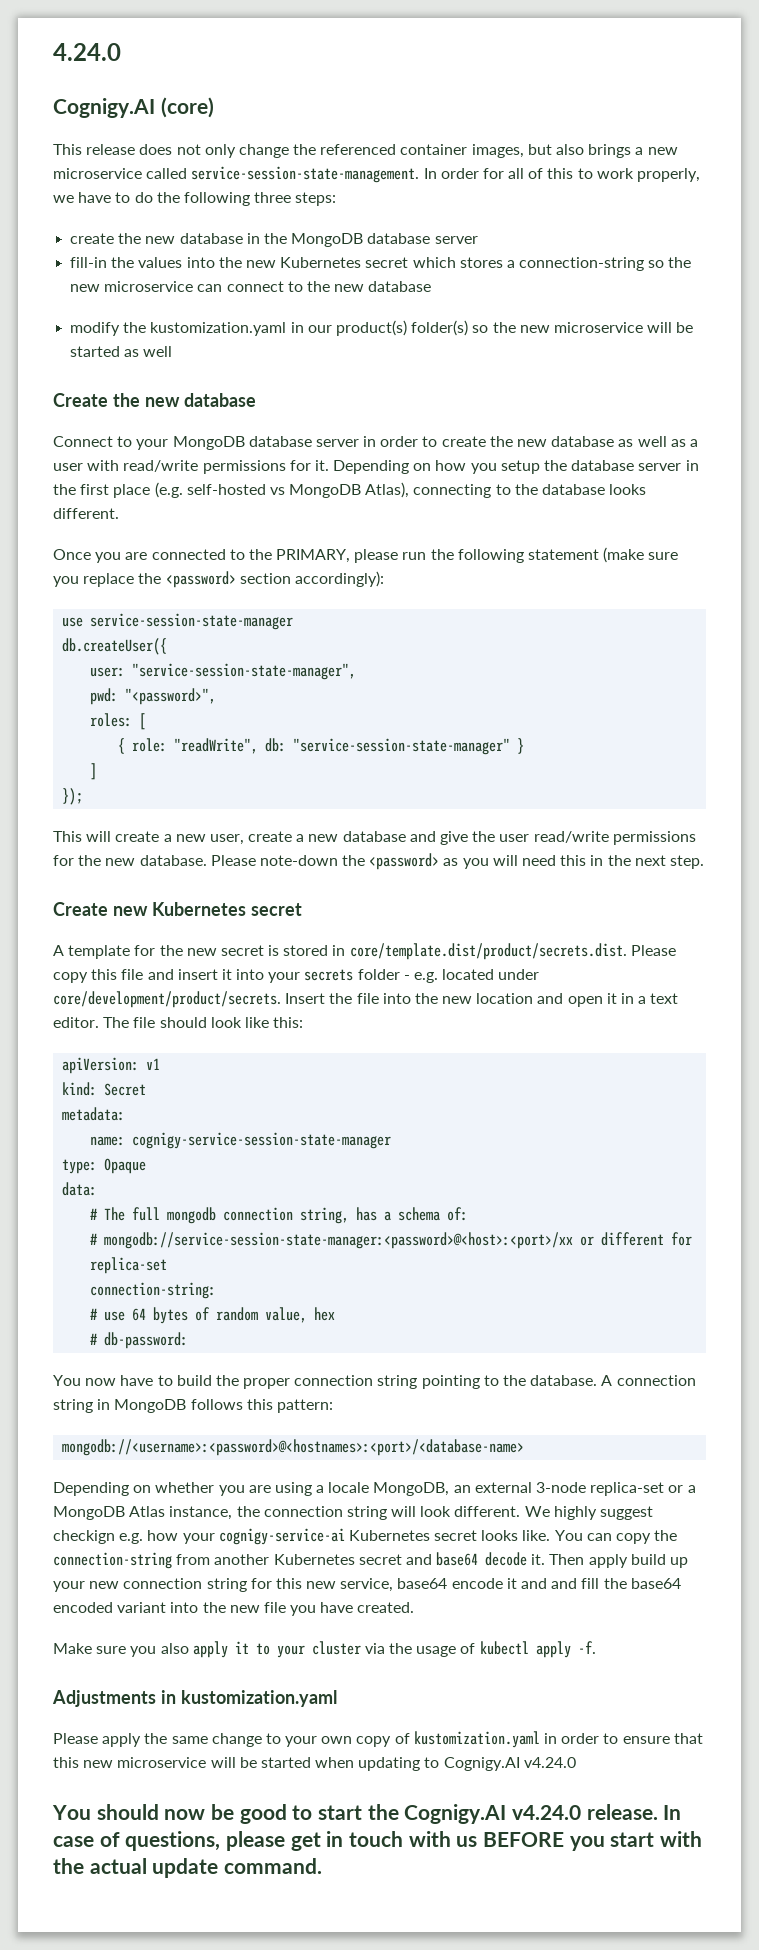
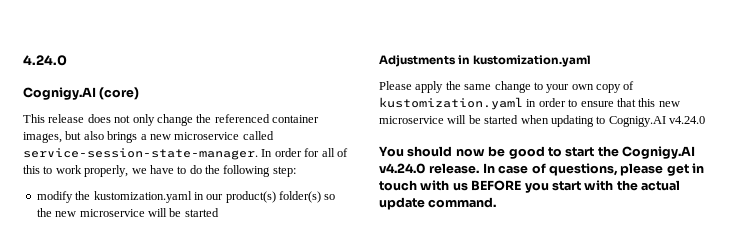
[191,166,420,183] service-session-state-management. -> [23,148,258,160] service-session-state-manager.
[254,192,337,206] [70,233,478,247] [70,257,692,271] [70,281,432,292] three steps: // create the new database in the MongoDB database server // fill-in the values into the new Kubernetes secret which stores a connection-string so the new microservice can connect to the new database -> [272,166,296,177] step:
[124,346,173,357] [53,393,256,407] [53,436,698,450] [53,460,699,474] [53,482,647,498] [53,508,119,519] [53,547,679,563] [53,571,384,588] [62,613,294,630] [62,638,168,655] [90,663,357,680] [90,688,217,705] [90,713,147,730] [118,738,525,755] [90,763,98,780] [62,788,84,805] [53,831,696,845] [53,853,704,870] [53,902,302,916] [53,943,676,960] [53,969,540,983] [53,991,679,1008] [53,1017,304,1028] [62,1057,161,1074] [62,1082,147,1096] [62,1107,126,1121] [90,1132,392,1149] [62,1158,147,1174] [62,1182,98,1196] [90,1207,469,1224] [90,1232,693,1249] [90,1257,168,1274] [90,1282,217,1299] [90,1307,336,1324] [90,1332,189,1349] [53,1375,696,1389] [53,1399,333,1413] [62,1439,525,1456] [53,1482,696,1496] [53,1506,654,1520] [53,1528,678,1545] [53,1552,689,1569] [53,1578,681,1592] [53,1602,415,1616] [53,1641,596,1658] as well // Create the new database // Connect to your MongoDB database server in order to create the new database as well as a user with read/write permissions for it. Depending on how you setup the database server in the first place (e.g. self-hosted vs MongoDB Atlas), connecting to the database looks different. // Once you are connected to the PRIMARY, please run the following statement (make sure you replace the <password> section accordingly): // use service-session-state-manager // db.createUser({ // user: "service-session-state-manager", // pwd: "<password>", // roles: [ // { role: "readWrite", db: "service-session-state-manager" } // ] // }); // This will create a new user, create a new database and give the user read/write permissions for the new database. Please note-down the <password> as you will need this in the next step. // Create new Kubernetes secret // A template for the new secret is stored in core/template.dist/product/secrets.dist. Please copy this file and insert it into your secrets folder - e.g. located under core/development/product/secrets. Insert the file into the new location and open it in a text editor. The file should look like this: // apiVersion: v1 // kind: Secret // metadata: // name: cognigy-service-session-state-manager // type: Opaque // data: // # The full mongodb connection string, has a schema of: // # mongodb://service-session-state-manager:<password>@<host>:<port>/xx or different for replica-set // connection-string: // # use 64 bytes of random value, hex // # db-password: // You now have to build the proper connection string pointing to the database. A connection string in MongoDB follows this pattern: // mongodb://<username>:<password>@<hostnames>:<port>/<database-name> // Depending on whether you are using a locale MongoDB, an external 3-node replica-set or a MongoDB Atlas instance, the connection string will look different. We highly suggest checkign e.g. how your cognigy-service-ai Kubernetes secret looks like. You can copy the connection-string from another Kubernetes secret and base64 decode it. Then apply build up your new connection string for this new service, base64 encode it and and fill the base64 encoded variant into the new file you have created. // Make sure you also apply it to your cluster via the usage of kubectl apply -f. -> (219, 212) none

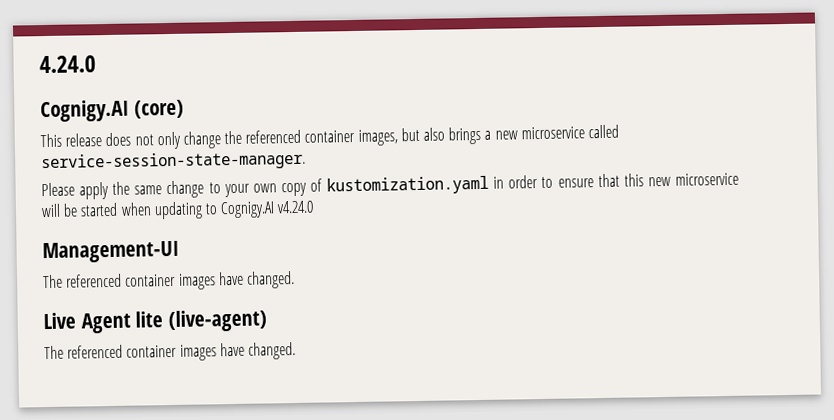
[261,148,348,157] [23,165,296,177] [36,191,336,203] [36,208,219,217] [379,55,592,67] In order for all of this to work properly, we have to do the following step: // modify the kustomization.yaml in our product(s) folder(s) so the new microservice will be started // Adjustments in kustomization.yaml -> (306, 161) none
[379,146,695,159] [379,163,704,176] [379,180,680,193] [379,197,497,210] You should now be good to start the Cognigy.AI v4.24.0 release. In case of questions, please get in touch with us BEFORE you start with the actual update command. -> [42,240,179,264] [43,271,295,290] [43,309,268,334] [44,341,296,361] Management-UI // The referenced container images have changed. // Live Agent lite (live-agent) // The referenced container images have changed.

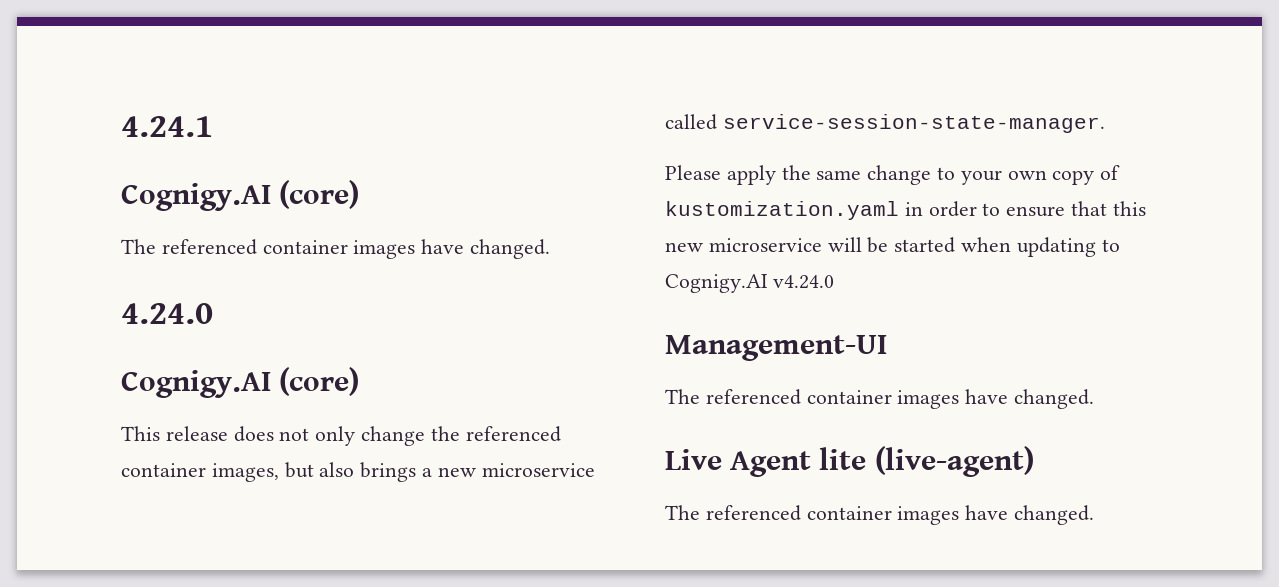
(39, 64) none -> [121,116,213,137] [121,180,360,211] [121,239,551,259] 4.24.1 // Cognigy.AI (core) // The referenced container images have changed. //

